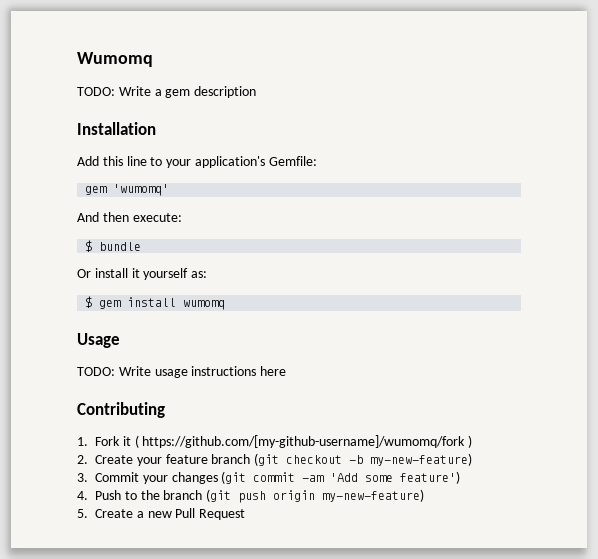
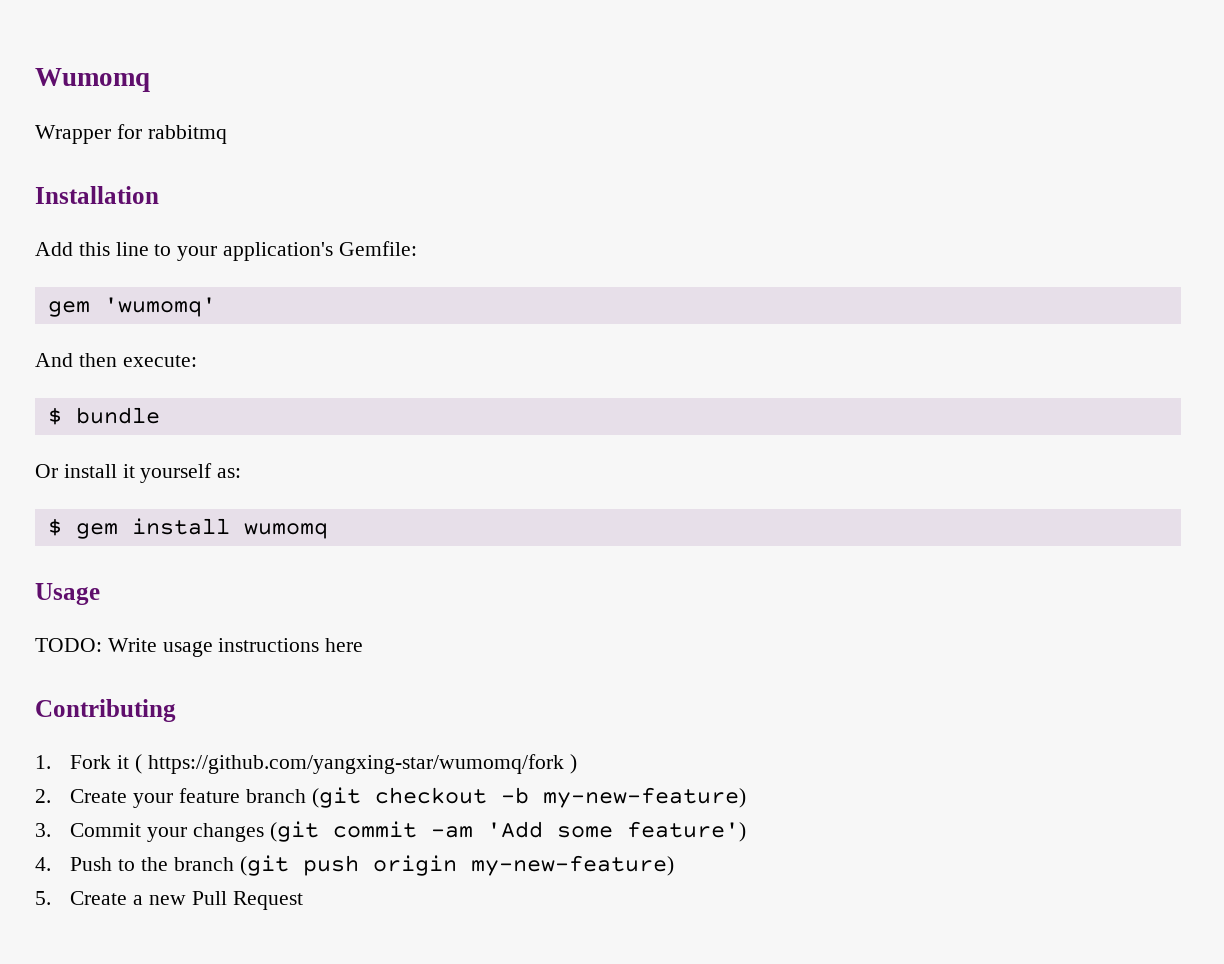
[77,86,257,98] TODO: Write a gem description -> [35,124,227,144] Wrapper for rabbitmq
[142,435,466,448] https://github.com/[my-github-username]/wumomq/fork -> [147,754,564,774] https://github.com/yangxing-star/wumomq/fork

